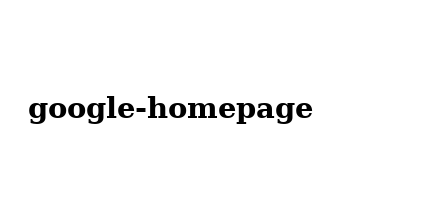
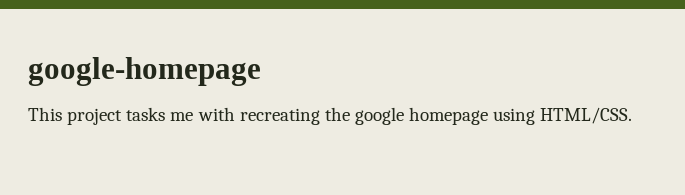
(313, 110) none -> [28,107,633,125] // This project tasks me with recreating the google homepage using HTML/CSS.

